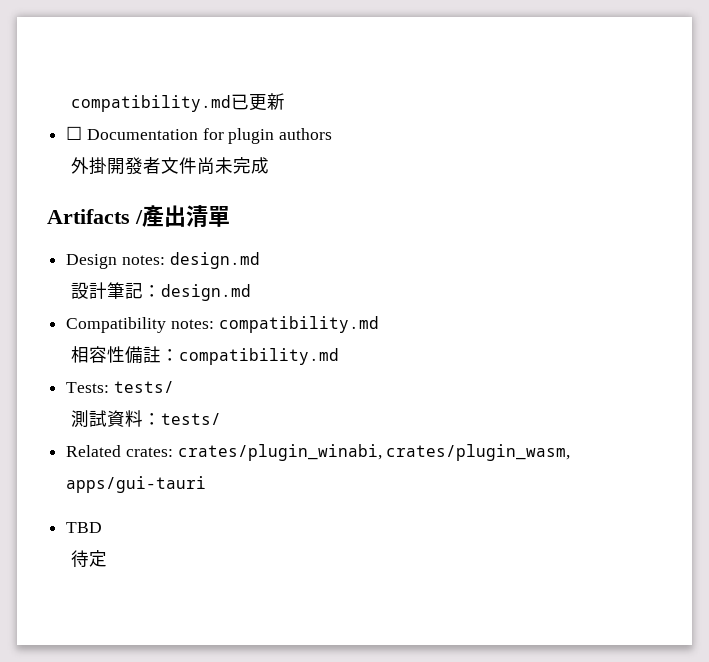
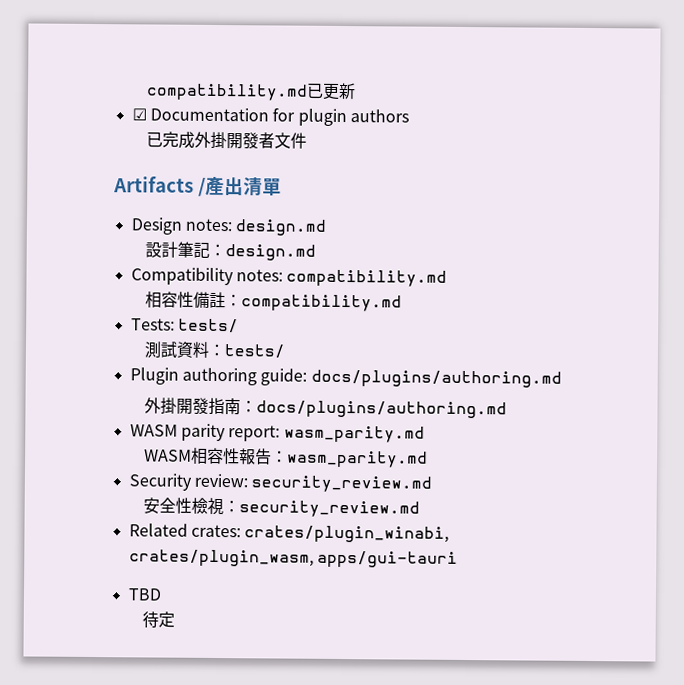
[66,126,83,140] ☐ -> [131,108,147,121] ☑
(333, 134) none -> [145,131,195,149] 已完成
[196,157,269,175] 尚未完成 -> (307, 140) none
(221, 419) none -> [129,367,562,388] [143,397,507,419] [129,423,425,443] [143,447,428,468] [128,473,433,493] [142,497,420,518] // Plugin authoring guide: docs/plugins/authoring.md // 外掛開發指南：docs/plugins/authoring.md // WASM parity report: wasm_parity.md // WASM相容性報告：wasm_parity.md // Security review: security_review.md // 安全性檢視：security_review.md

